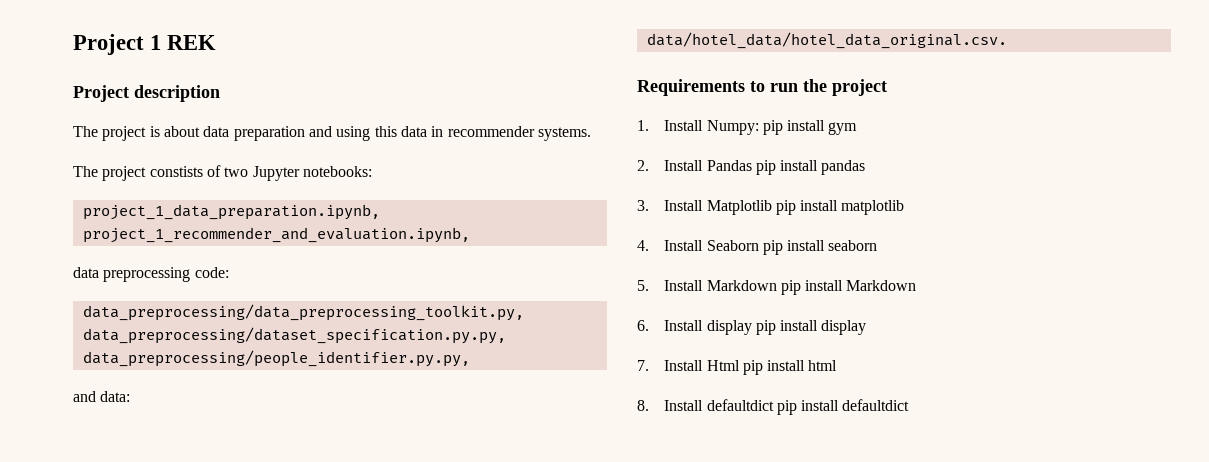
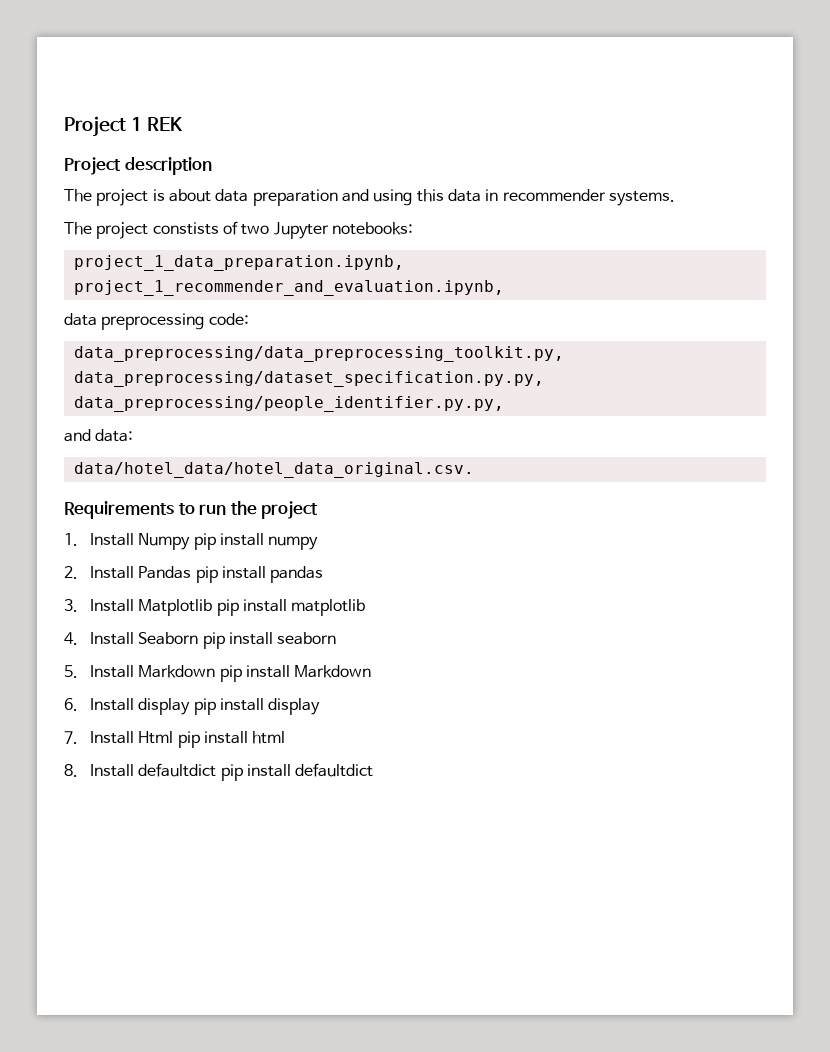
[706,120,858,135] Numpy: pip install gym -> [138,533,319,550] Numpy pip install numpy

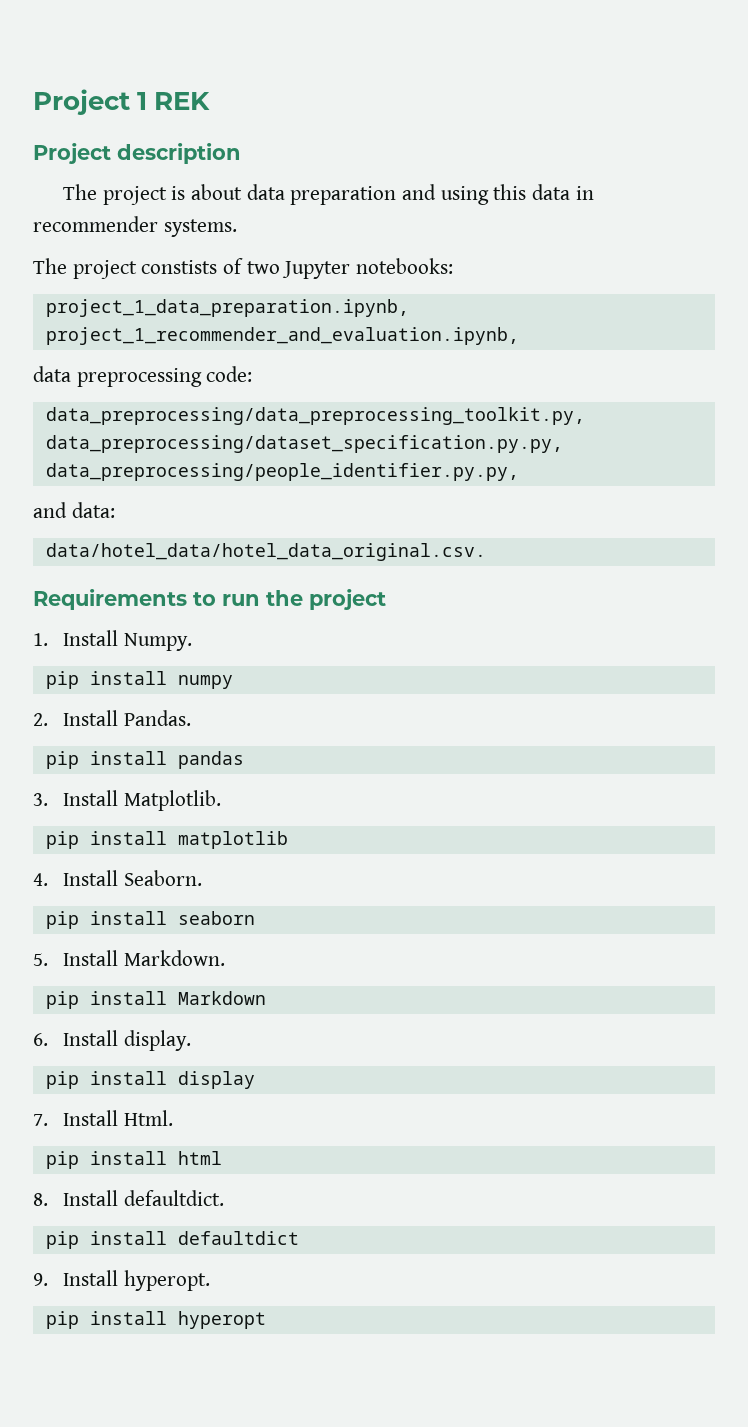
[138,533,191,550] Numpy -> [123,633,192,651] Numpy. //
[138,566,192,579] Pandas -> [123,710,191,726] Pandas. //
[138,599,213,616] Matplotlib -> [123,790,221,811] Matplotlib. //
[138,632,199,645] Seaborn -> [123,870,202,886] Seaborn. //
[138,665,216,678] Markdown -> [123,950,225,966] Markdown. //
[138,698,191,715] display -> [123,1030,191,1051] display. //
[138,731,174,744] Html -> [123,1110,173,1126] Html. //
[138,763,217,777] defaultdict -> [123,1190,224,1206] defaultdict. //
(374, 770) none -> [33,1270,210,1291] [45,1311,266,1329] // 9. Install hyperopt. // pip install hyperopt

